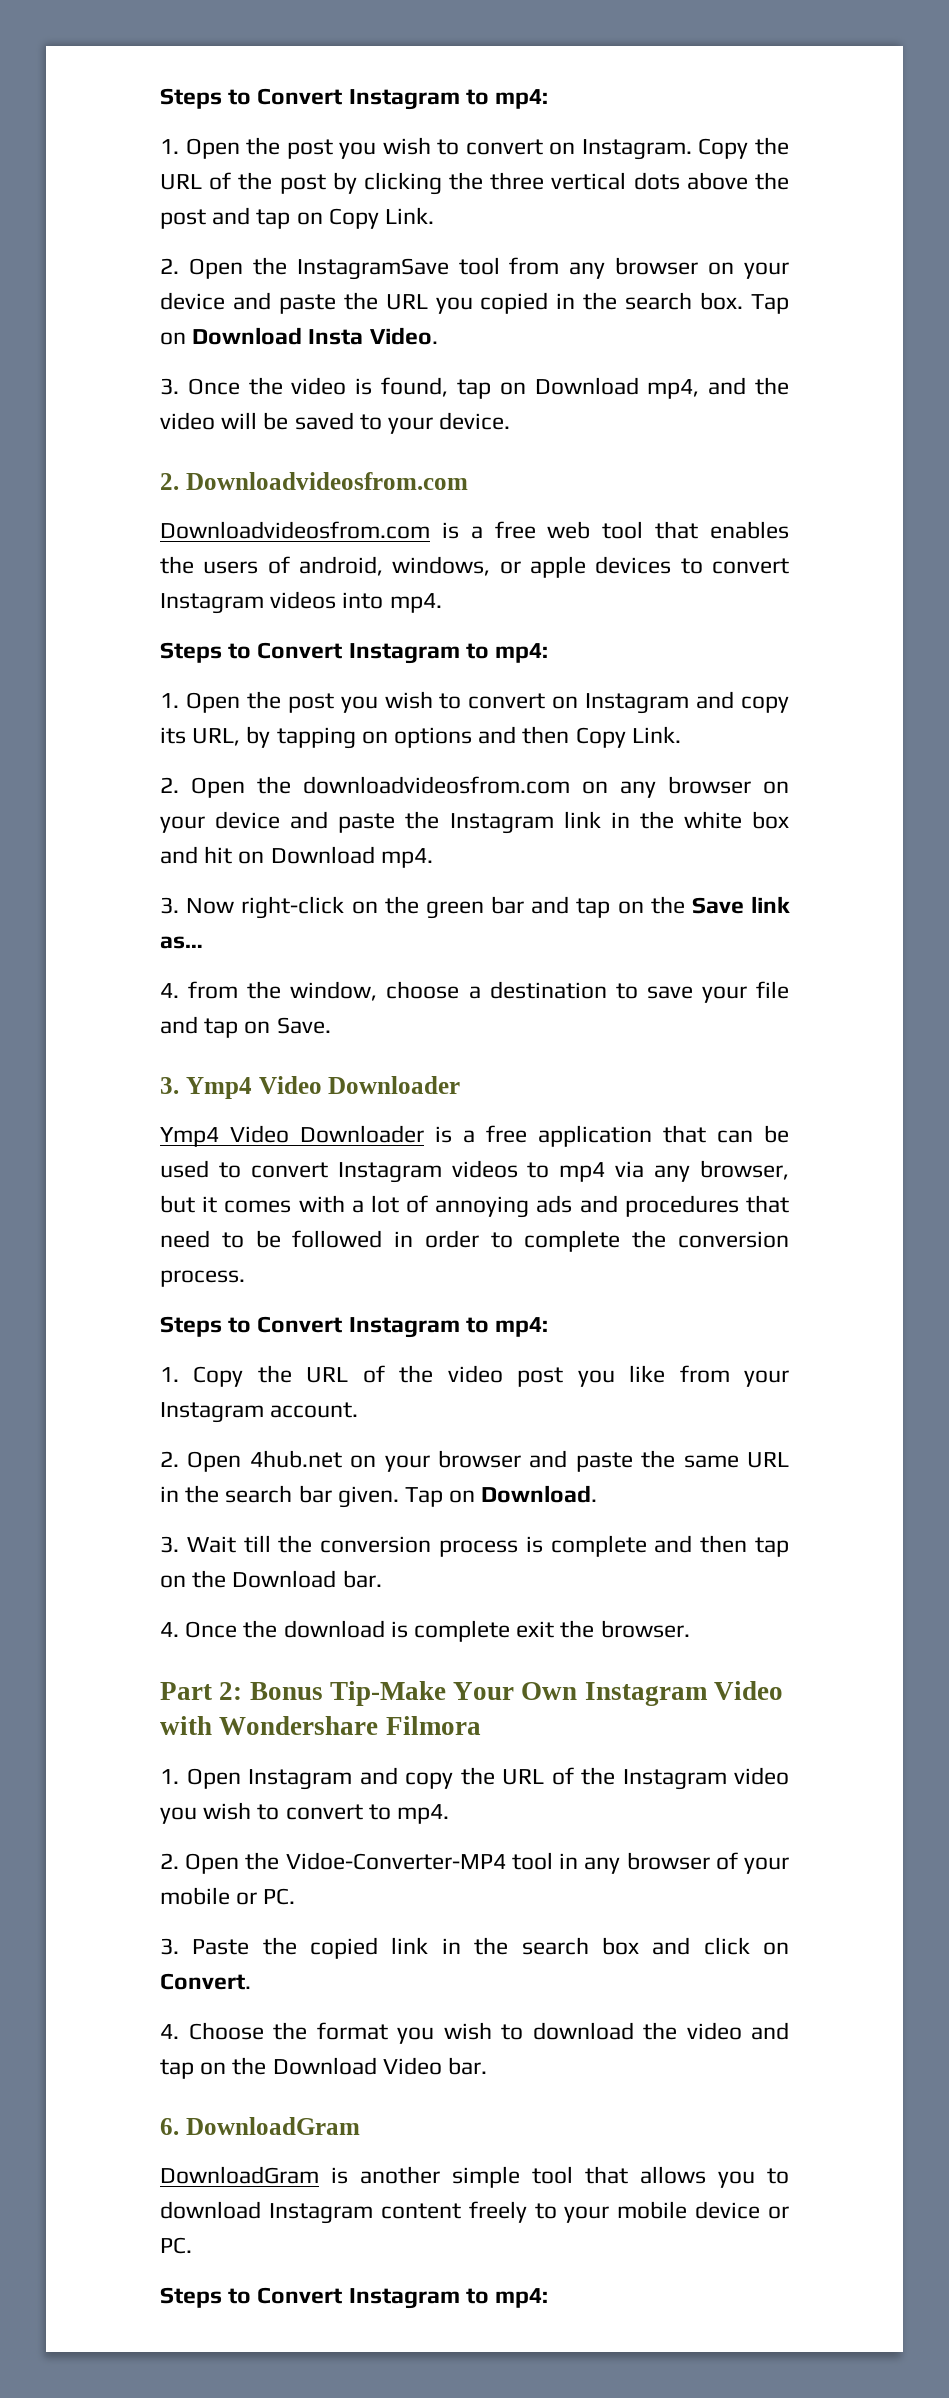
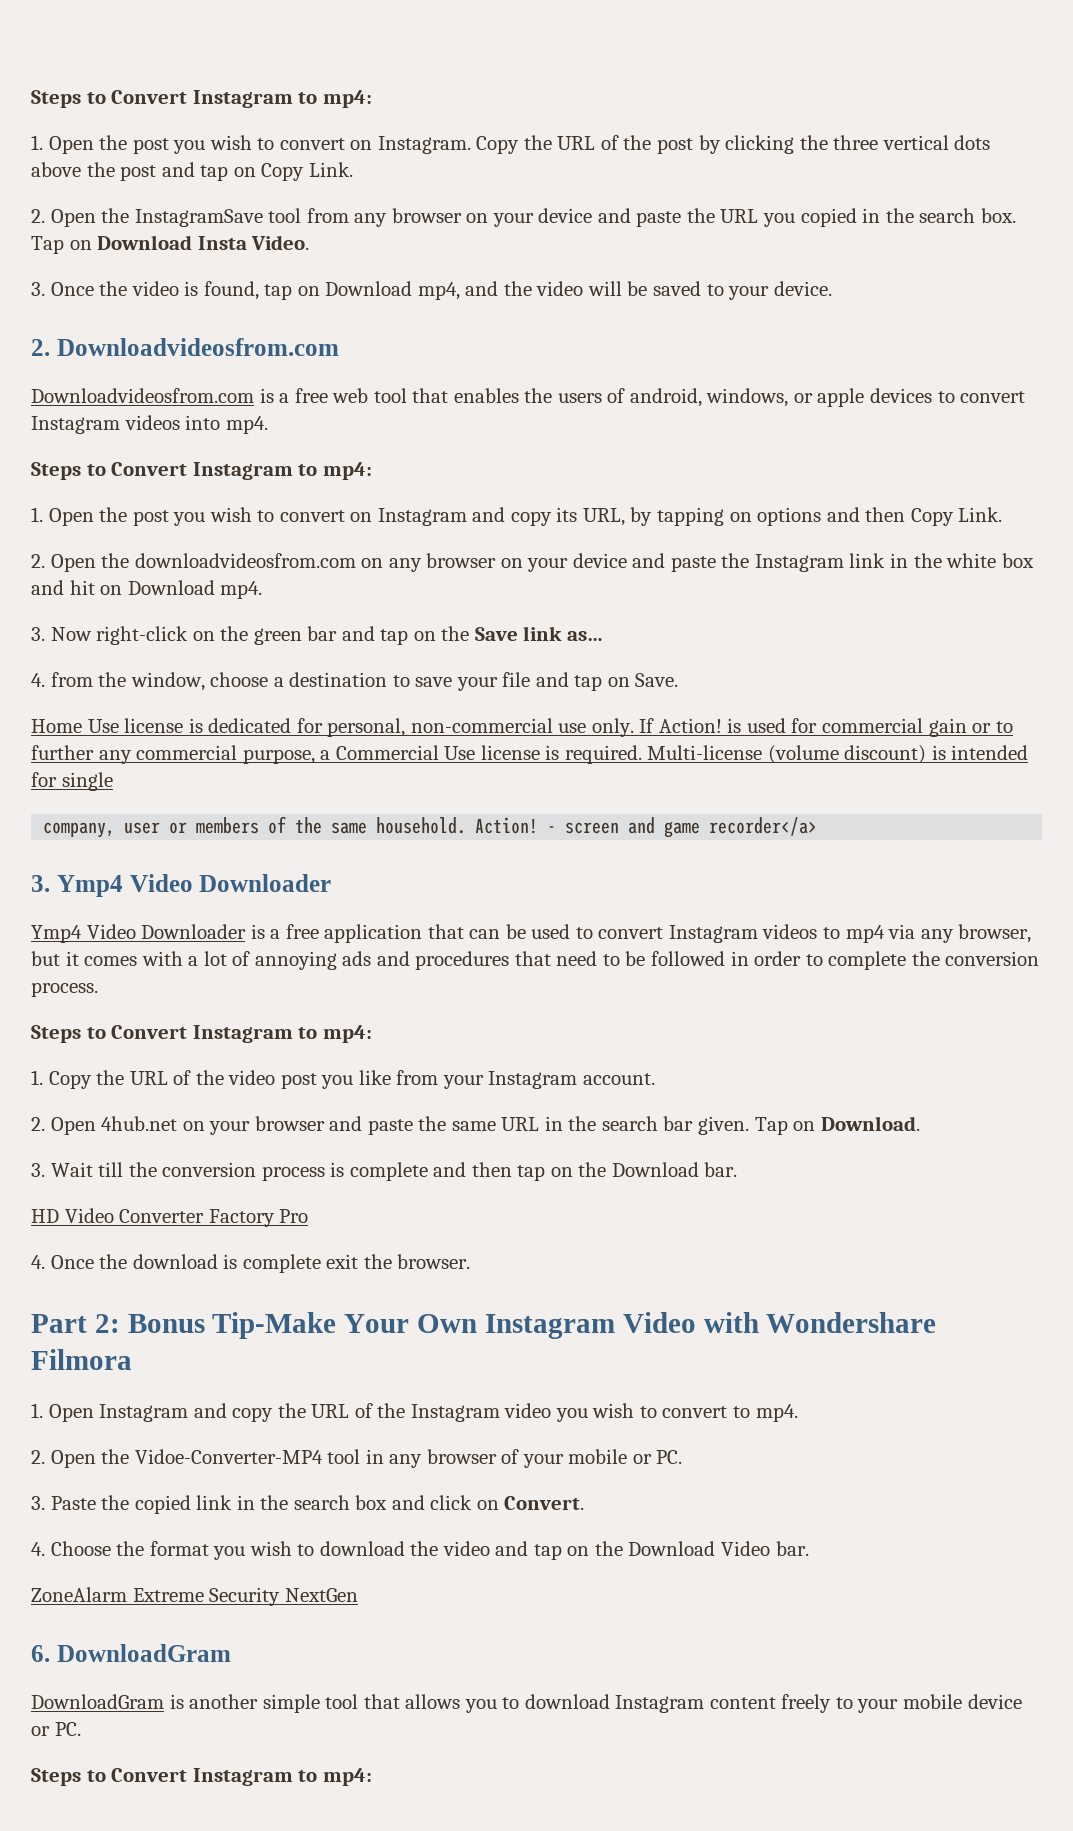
(331, 1025) none -> [31,718,1013,737] [31,745,1029,764] [31,772,113,791] [43,816,818,838] // Home Use license is dedicated for personal, non-commercial use only. If Action! is used for commercial gain or to further any commercial purpose, a Commercial Use license is required. Multi-license (volume discount) is intended for single // company, user or members of the same household. Action! - screen and game recorder</a>
(382, 1579) none -> [31,1208,309,1227] // HD Video Converter Factory Pro
(488, 2066) none -> [31,1587,358,1606] // ZoneAlarm Extreme Security NextGen

